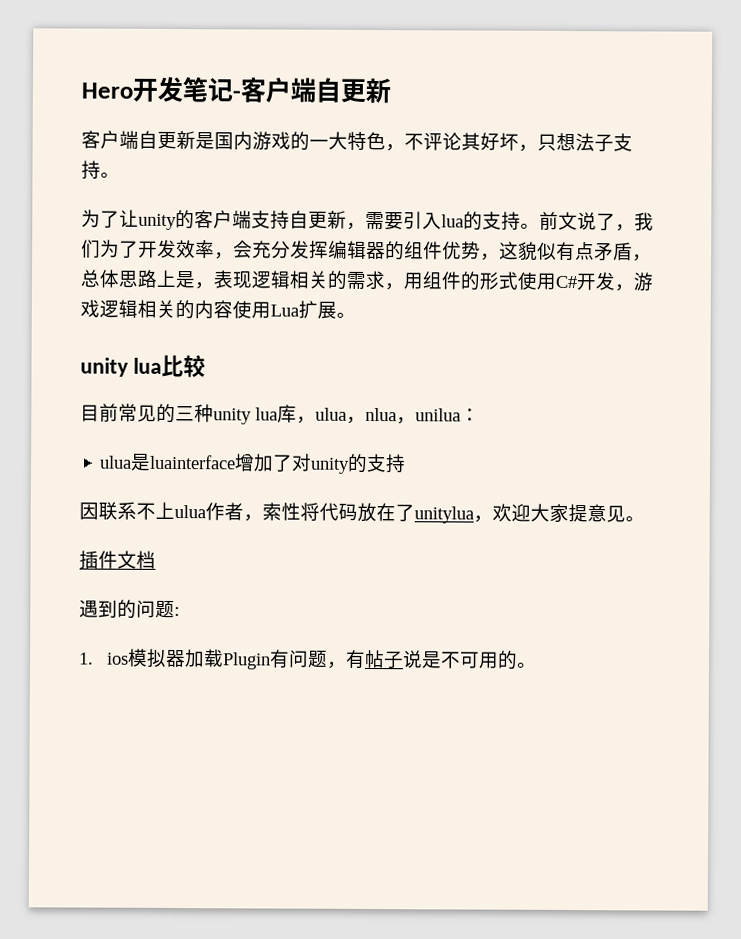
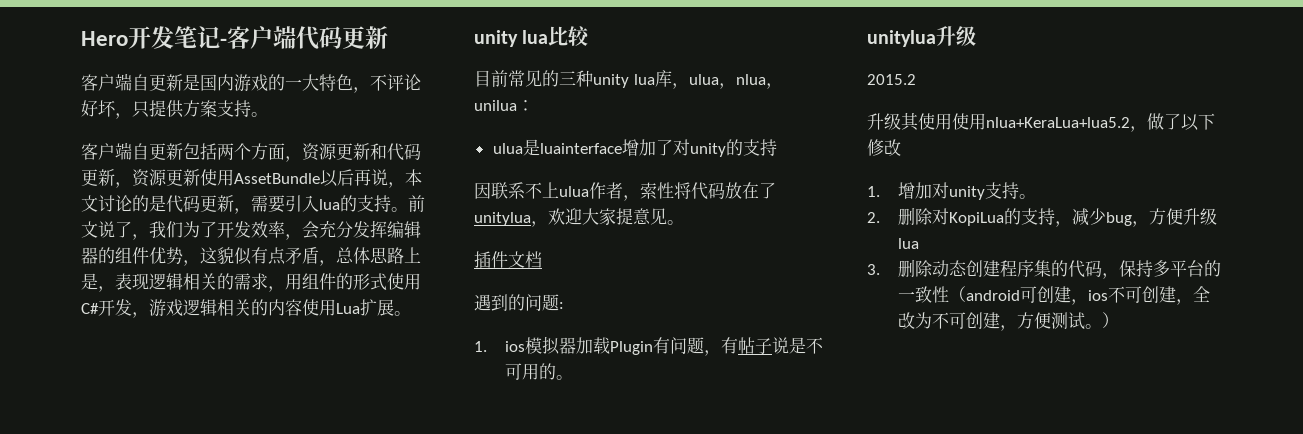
[315,77,341,103] 自 -> [296,26,342,50] 代码
[461,132,481,151] 其 -> (421, 82) none
[556,132,633,153] [81,160,120,180] [81,209,309,231] 想法子支持。 // 为了让unity的客户端支持自 -> [149,100,268,118] [81,142,421,162] [81,169,422,188] [81,195,200,213] 提供方案支持。 // 客户端自更新包括两个方面，资源更新和代码更新，资源更新使用AssetBundle以后再说，本文讨论的是代码
(538, 665) none -> [867,26,976,47] [867,74,916,85] [867,112,1215,132] [867,139,901,156] [867,182,1036,200] [867,207,1217,227] [897,238,919,249] [867,259,1221,279] [897,286,1210,305] [897,312,1119,331] // unitylua升级 // 2015.2 // 升级其使用使用nlua+KeraLua+lua5.2，做了以下修改 // 1.增加对unity支持。 // 2.删除对KopiLua的支持，减少bug，方便升级lua // 3.删除动态创建程序集的代码，保持多平台的一致性（android可创建，ios不可创建，全改为不可创建，方便测试。）

